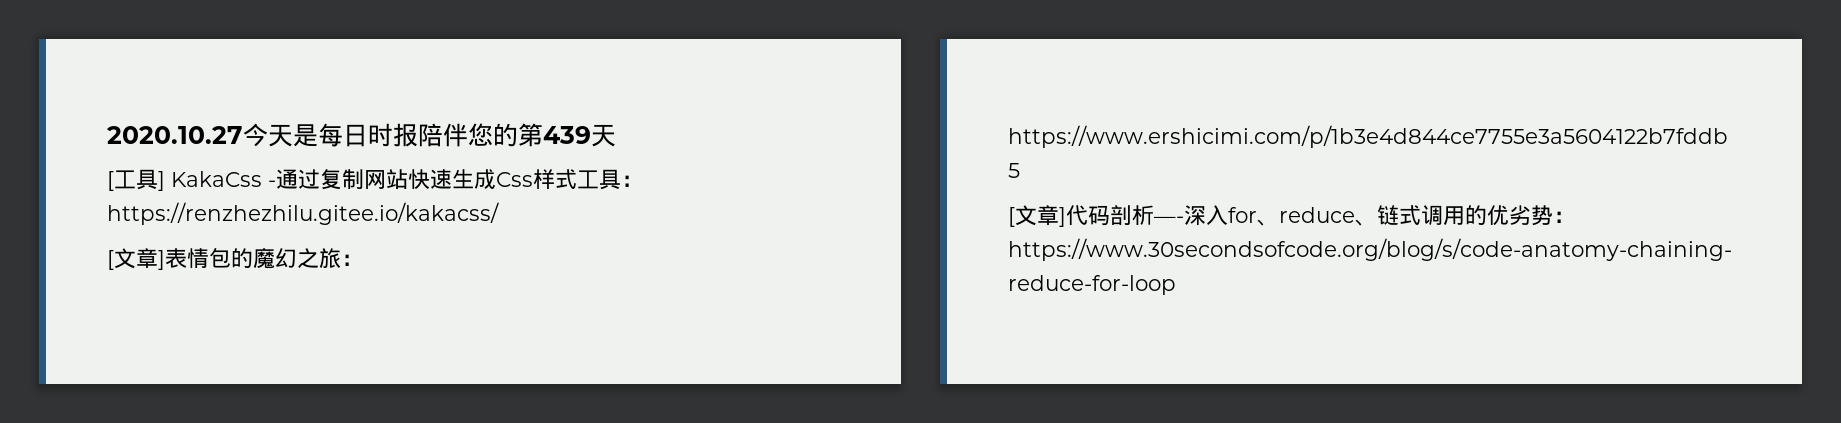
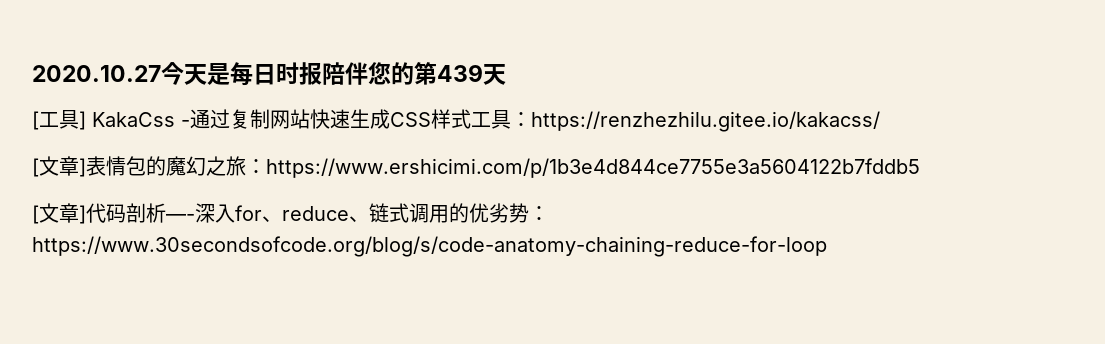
[496,172,533,187] Css -> [390,112,431,127] CSS

